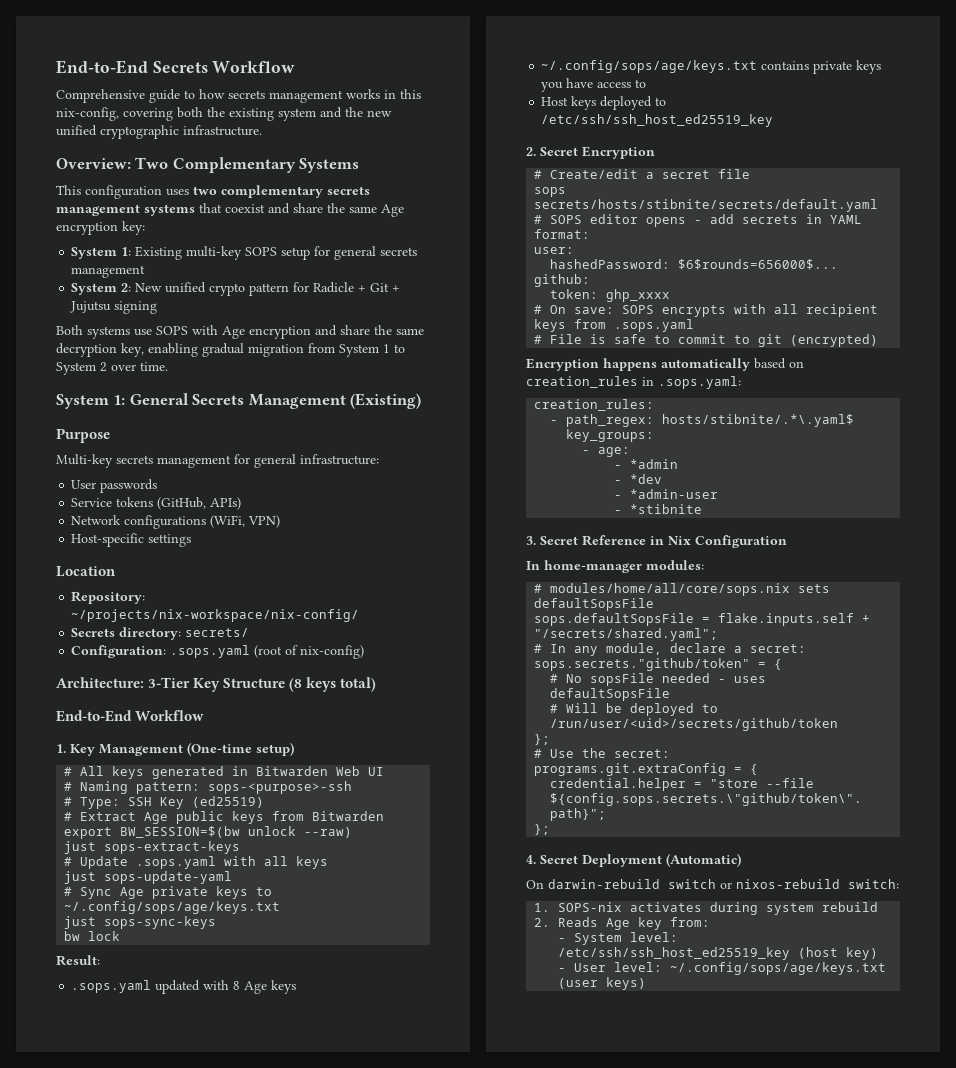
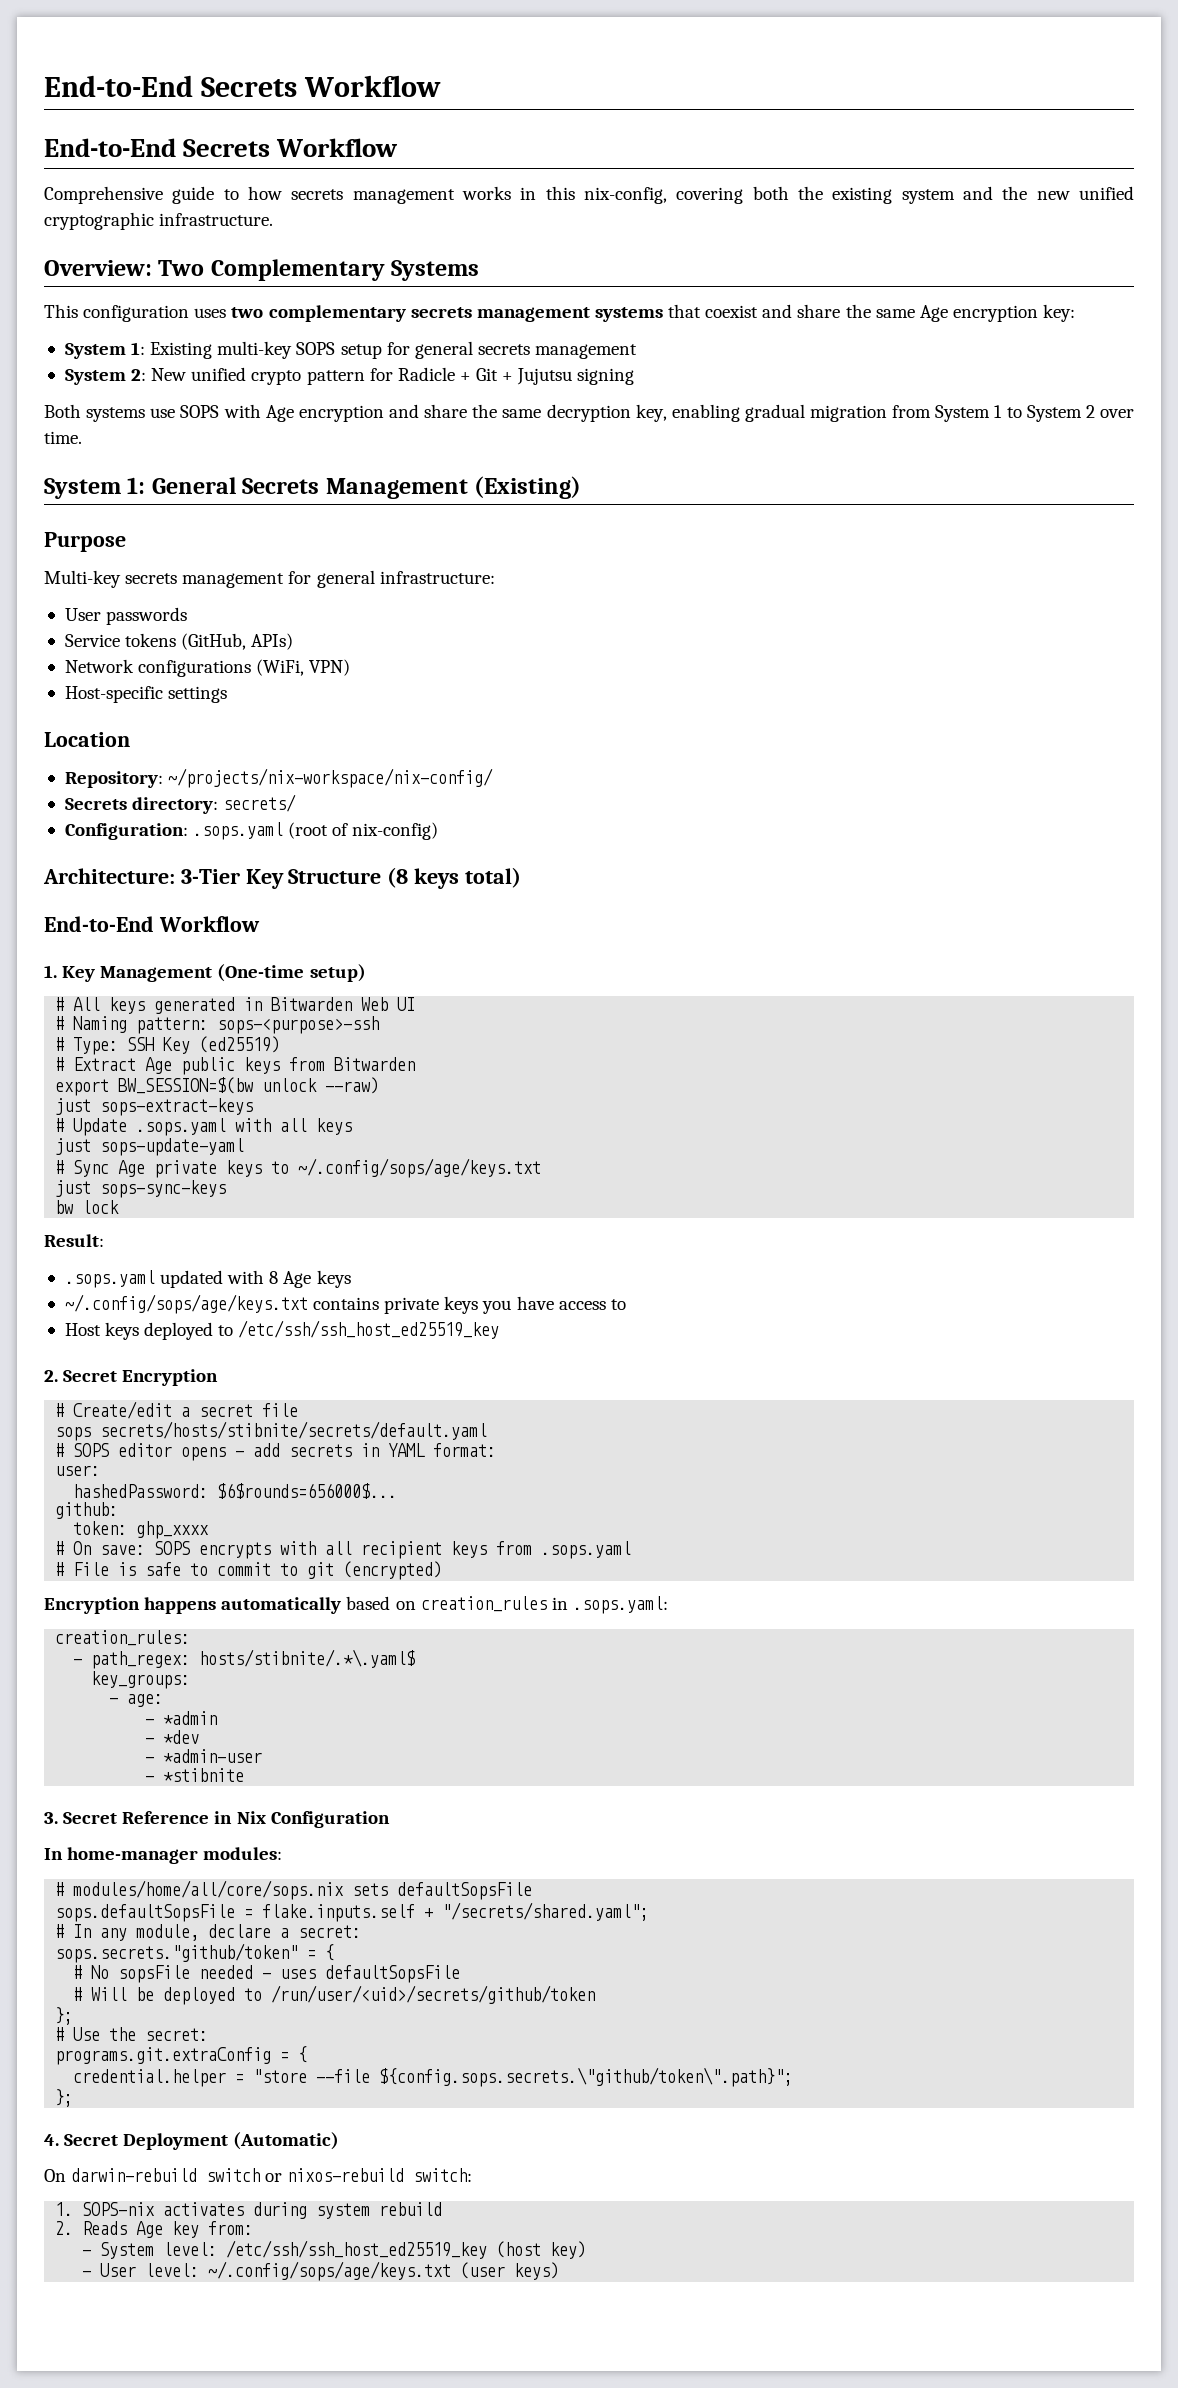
[56,60,296,74] End-to-End Secrets Workflow -> [44,75,442,97] [44,138,399,157] End-to-End Secrets Workflow // End-to-End Secrets Workflow

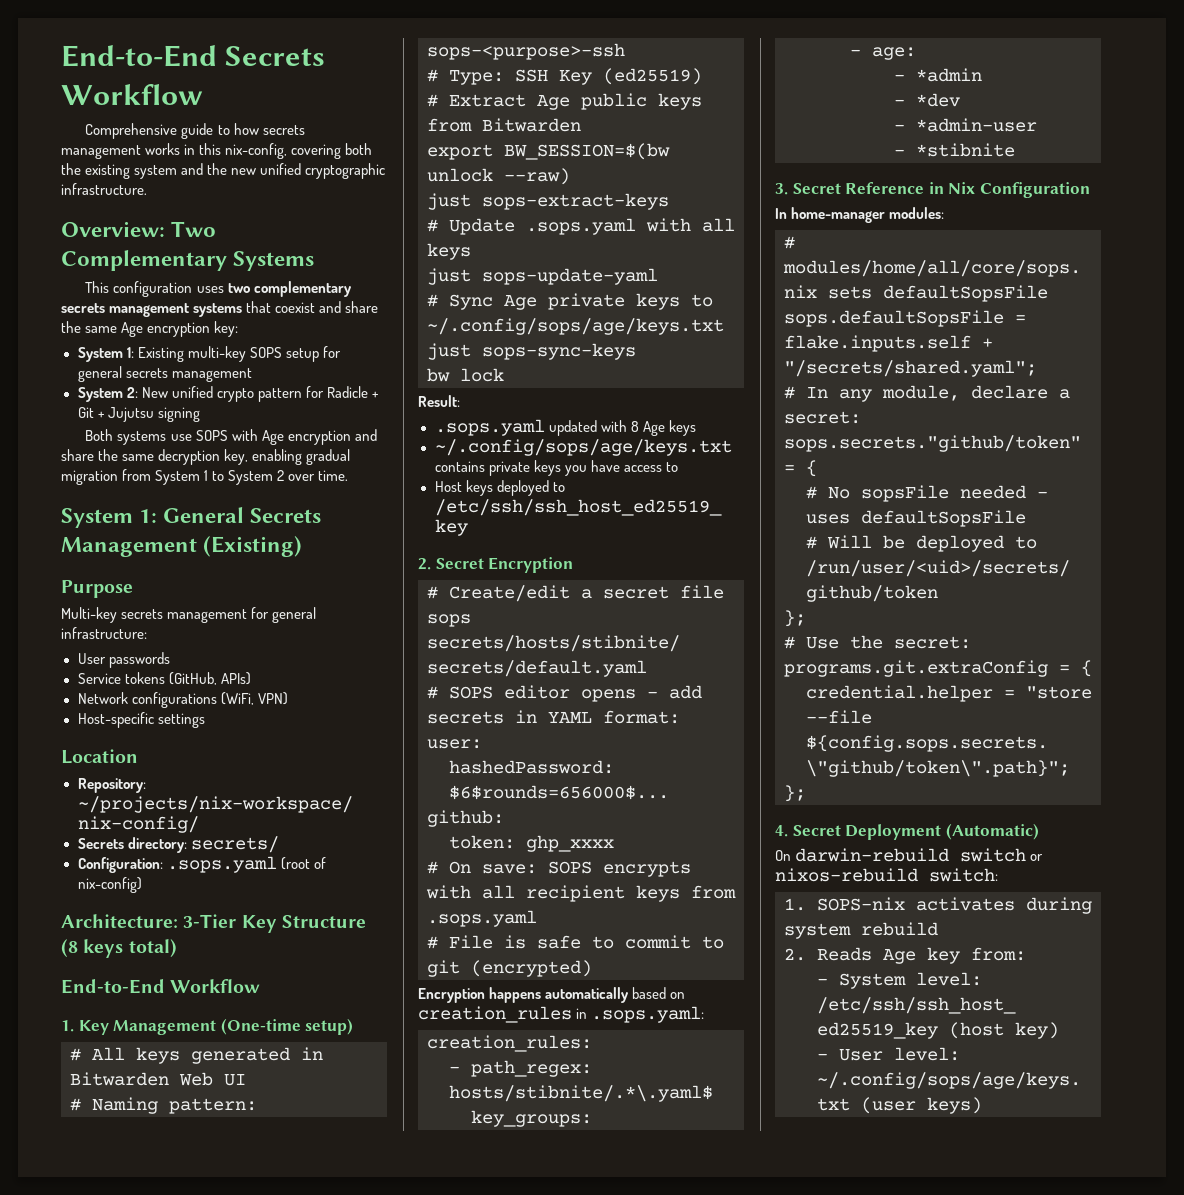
[44,75,442,97] [44,138,399,157] End-to-End Secrets Workflow // End-to-End Secrets Workflow -> [61,45,326,67] [61,84,203,105] End-to-End Secrets Workflow

